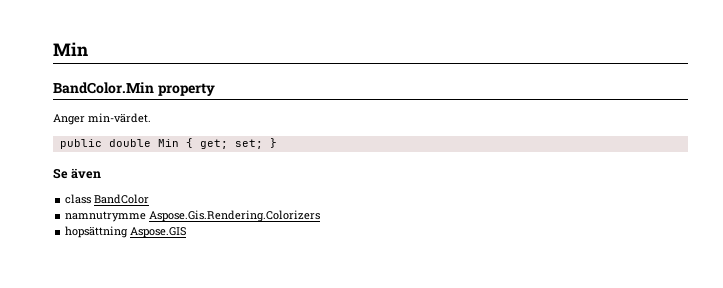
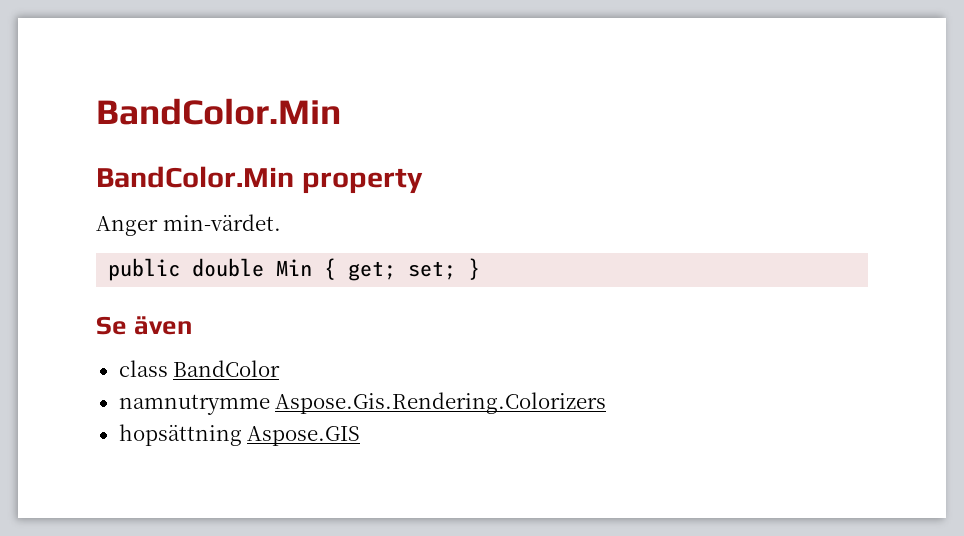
[53,42,88,56] Min -> [96,98,341,125] BandColor.Min

